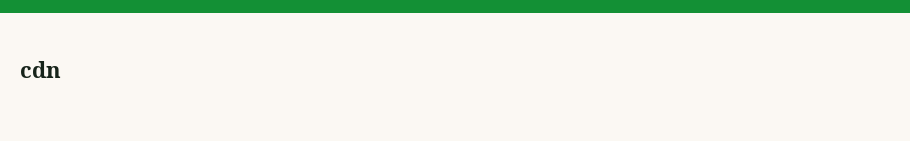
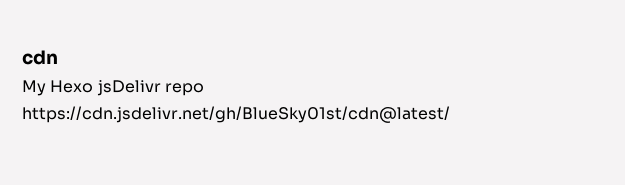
(61, 69) none -> [22,80,204,96] [22,106,450,123] // My Hexo jsDelivr repo // https://cdn.jsdelivr.net/gh/BlueSky01st/cdn@latest/

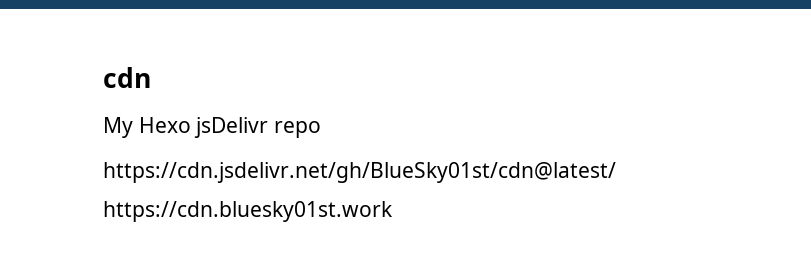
(450, 114) none -> [103,201,393,222] // https://cdn.bluesky01st.work

